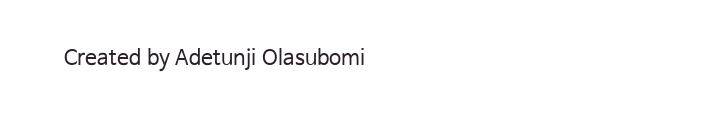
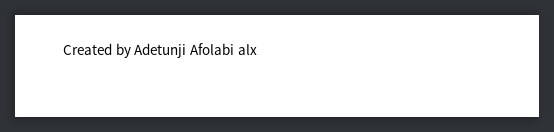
[261,48,365,66] Olasubomi -> [189,43,257,55] Afolabi alx

